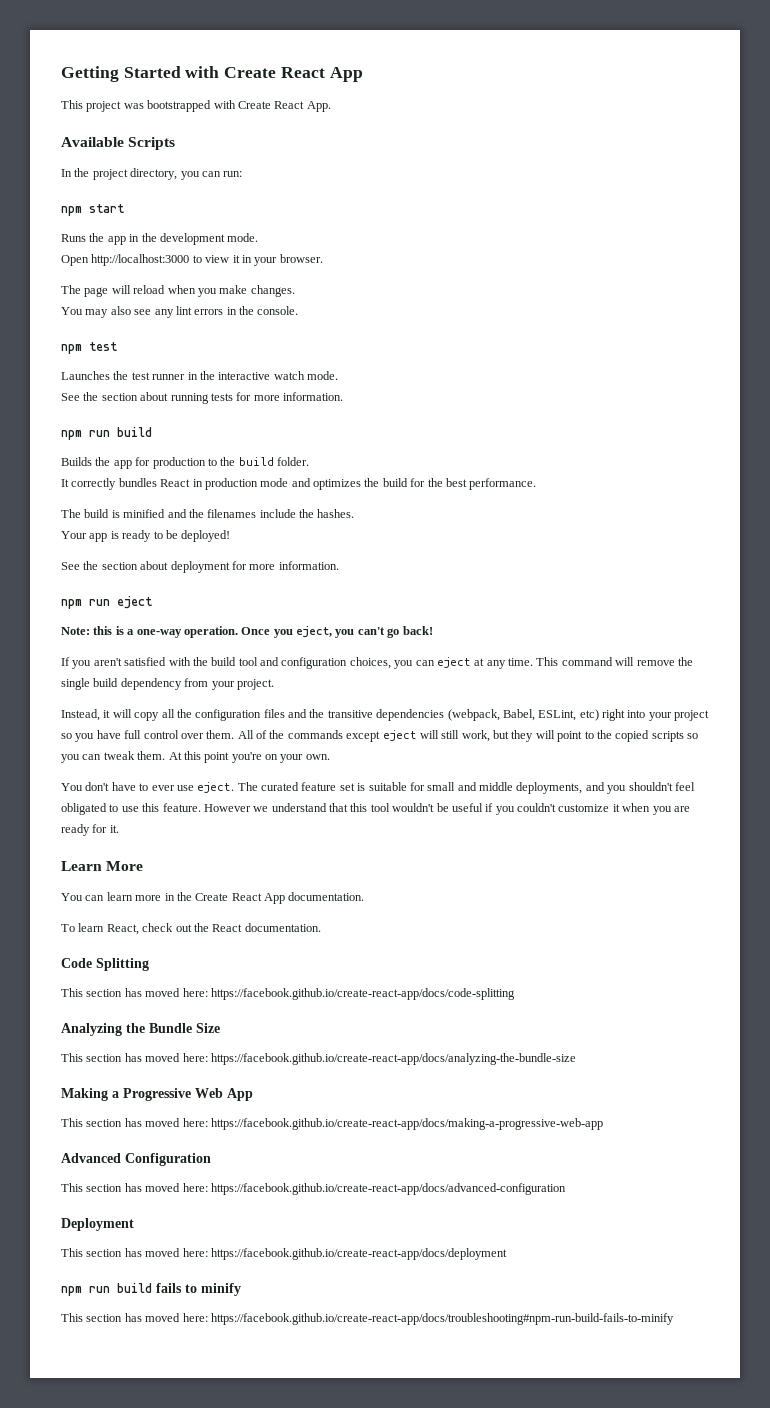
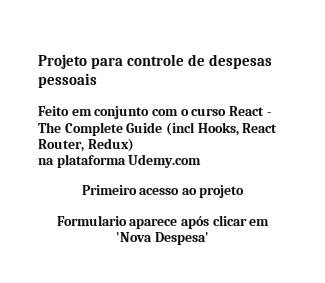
[61,66,363,82] [61,100,331,112] [61,137,176,150] [61,168,243,180] [61,204,124,216] [61,233,259,245] [61,254,323,266] [61,285,295,297] [61,306,299,318] [61,342,117,354] [61,371,338,380] [61,392,343,404] [61,427,152,440] [61,457,309,469] [61,478,537,490] [61,509,355,518] [61,530,231,542] [61,561,339,573] [61,596,152,609] [61,626,433,638] [61,657,693,669] [61,678,274,690] [61,709,710,721] [61,730,698,742] [61,751,330,763] [61,782,695,794] [61,803,690,815] [61,824,119,836] [61,861,144,871] [61,892,365,904] [61,923,321,935] [61,958,149,971] [61,988,515,1000] [61,1023,220,1036] [61,1053,576,1065] [61,1088,253,1101] [61,1118,603,1130] [61,1153,211,1166] [61,1183,566,1195] [61,1218,134,1231] [61,1248,507,1260] [61,1283,241,1296] [61,1313,674,1325] Getting Started with Create React App // This project was bootstrapped with Create React App. // Available Scripts // In the project directory, you can run: // npm start // Runs the app in the development mode. // Open http://localhost:3000 to view it in your browser. // The page will reload when you make changes. // You may also see any lint errors in the console. // npm test // Launches the test runner in the interactive watch mode. // See the section about running tests for more information. // npm run build // Builds the app for production to the build folder. // It correctly bundles React in production mode and optimizes the build for the best performance. // The build is minified and the filenames include the hashes. // Your app is ready to be deployed! // See the section about deployment for more information. // npm run eject // Note: this is a one-way operation. Once you eject, you can't go back! // If you aren't satisfied with the build tool and configuration choices, you can eject at any time. This command will remove the single build dependency from your project. // Instead, it will copy all the configuration files and the transitive dependencies (webpack, Babel, ESLint, etc) right into your project so you have full control over them. All of the commands except eject will still work, but they will point to the copied scripts so you can tweak them. At this point you're on your own. // You don't have to ever use eject. The curated feature set is suitable for small and middle deployments, and you shouldn't feel obligated to use this feature. However we understand that this tool wouldn't be useful if you couldn't customize it when you are ready for it. // Learn More // You can learn more in the Create React App documentation. // To learn React, check out the React documentation. // Code Splitting // This section has moved here: https://facebook.github.io/create-react-app/docs/code-splitting // Analyzing the Bundle Size // This section has moved here: https://facebook.github.io/create-react-app/docs/analyzing-the-bundle-size // Making a Progressive Web App // This section has moved here: https://facebook.github.io/create-react-app/docs/making-a-progressive-web-app // Advanced Configuration // This section has moved here: https://facebook.github.io/create-react-app/docs/advanced-configuration // Deployment // This section has moved here: https://facebook.github.io/create-react-app/docs/deployment // npm run build fails to minify // This section has moved here: https://facebook.github.io/create-react-app/docs/troubleshooting#npm-run-build-fails-to-minify -> [38,54,273,69] [38,73,97,88] [38,106,271,119] [38,122,278,136] [38,138,134,152] [38,154,202,168] [81,185,245,198] [56,215,270,229] [116,232,209,245] Projeto para controle de despesas pessoais // Feito em conjunto com o curso React - The Complete Guide (incl Hooks, React Router, Redux) // na plataforma Udemy.com // Primeiro acesso ao projeto // Formulario aparece após clicar em 'Nova Despesa'

